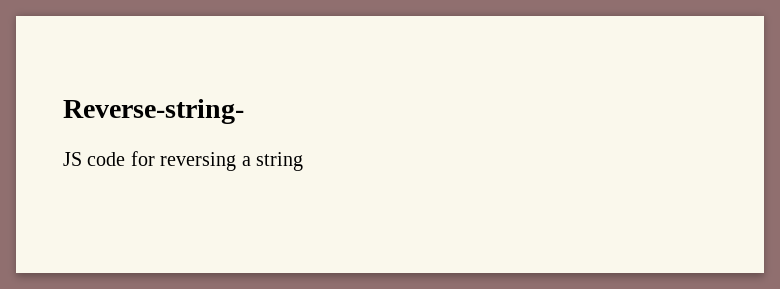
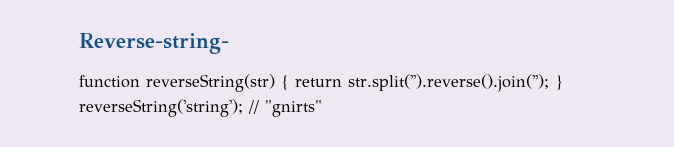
[63,151,303,171] JS code for reversing a string -> [79,74,563,92] [79,99,322,117] function reverseString(str) { return str.split('').reverse().join(''); } reverseString('string'); // "gnirts"

